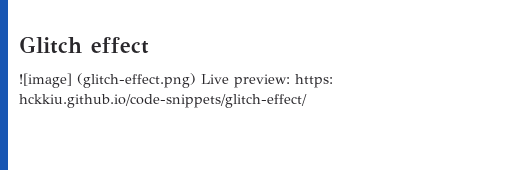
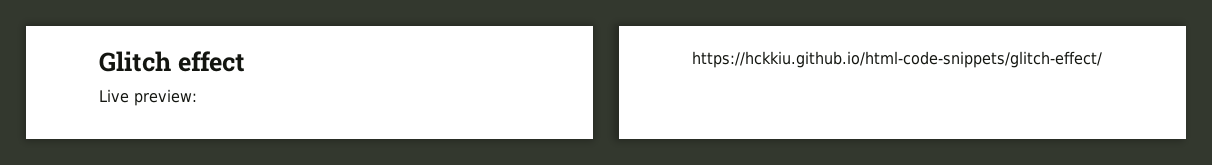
[19,73,333,88] [19,94,307,108] ![image] (glitch-effect.png) Live preview: https: hckkiu.github.io/code-snippets/glitch-effect/ -> [99,89,197,106] [692,51,1102,68] Live preview: https://hckkiu.github.io/html-code-snippets/glitch-effect/

